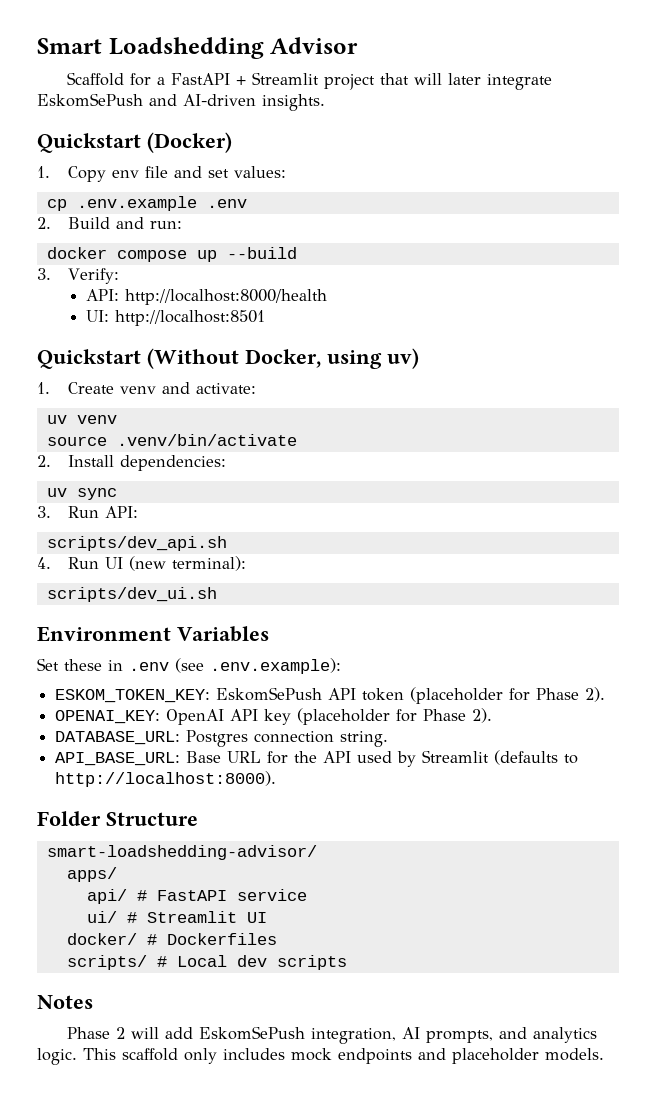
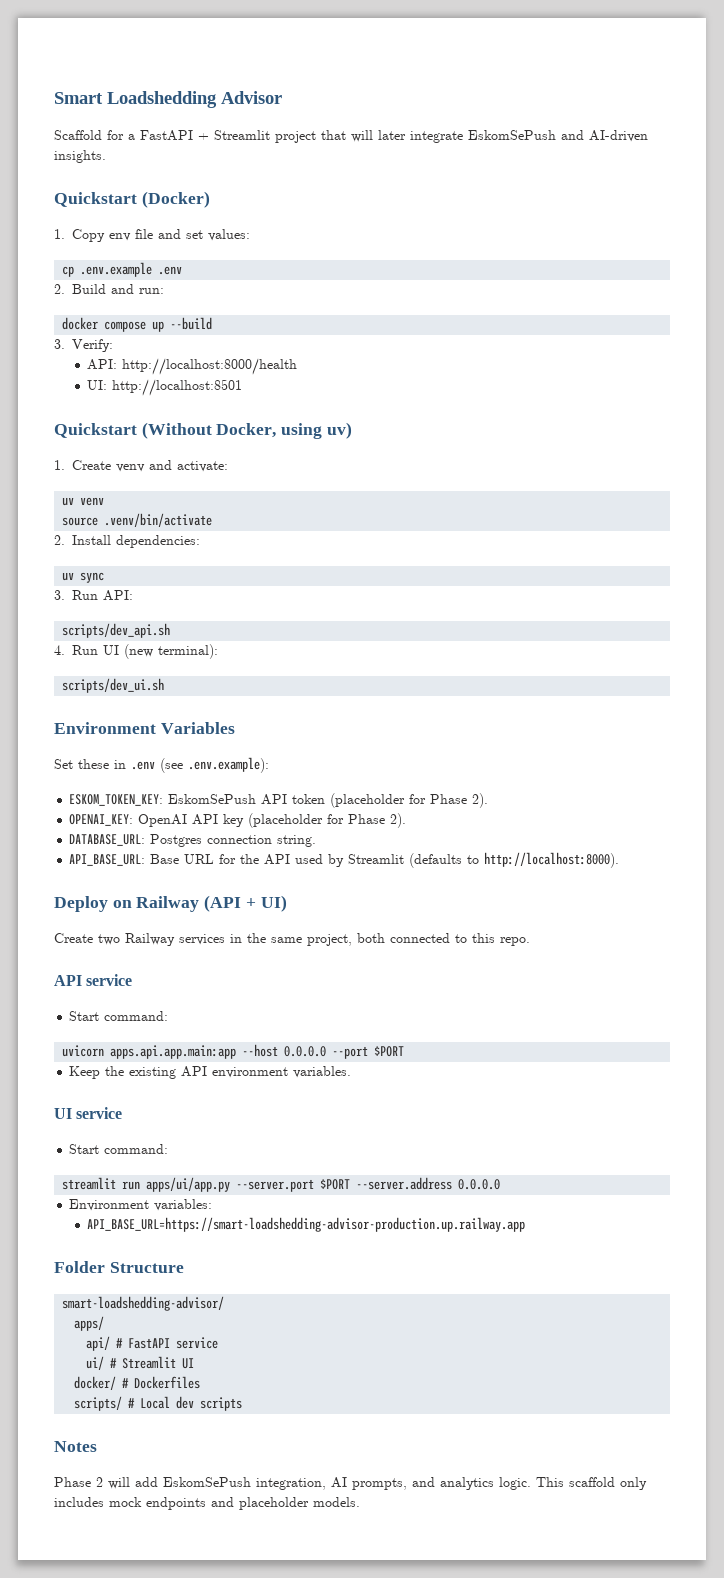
(277, 779) none -> [54,895,287,912] [54,933,530,946] [54,974,133,986] [69,1011,169,1021] [62,1044,405,1059] [69,1066,352,1079] [54,1107,123,1119] [69,1144,169,1154] [62,1177,501,1192] [69,1199,213,1211] [87,1217,526,1232] // Deploy on Railway (API + UI) // Create two Railway services in the same project, both connected to this repo. // API service // Start command: // uvicorn apps.api.app.main:app --host 0.0.0.0 --port $PORT // Keep the existing API environment variables. // UI service // Start command: // streamlit run apps/ui/app.py --server.port $PORT --server.address 0.0.0.0 // Environment variables: // API_BASE_URL=https://smart-loadshedding-advisor-production.up.railway.app

